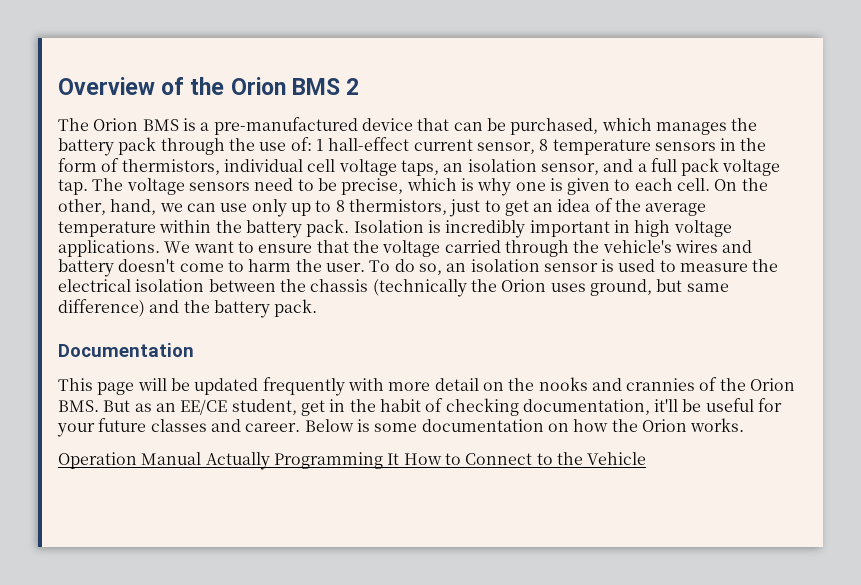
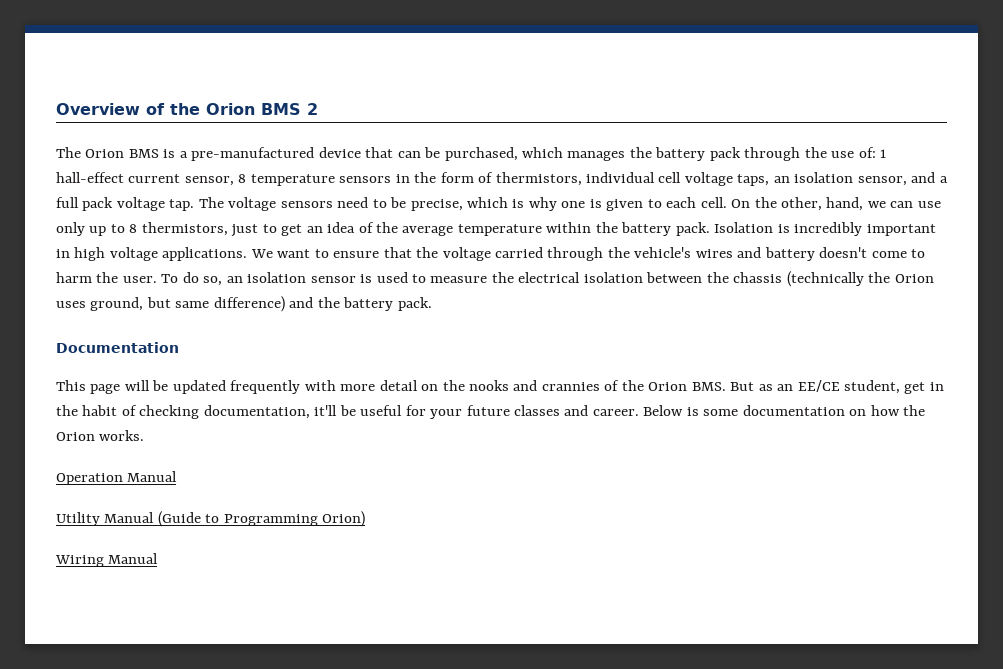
[205,452,647,470] Actually Programming It How to Connect to the Vehicle -> [56,511,366,527] [55,553,159,567] // Utility Manual (Guide to Programming Orion) // Wiring Manual

